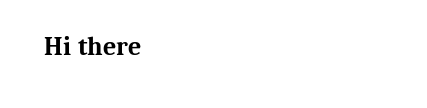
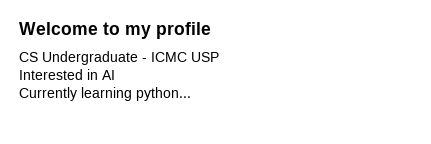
[44,36,141,55] Hi there -> [19,22,211,39] [19,51,219,65] [19,69,115,80] [19,87,191,101] Welcome to my profile // CS Undergraduate - ICMC USP // Interested in AI // Currently learning python...

